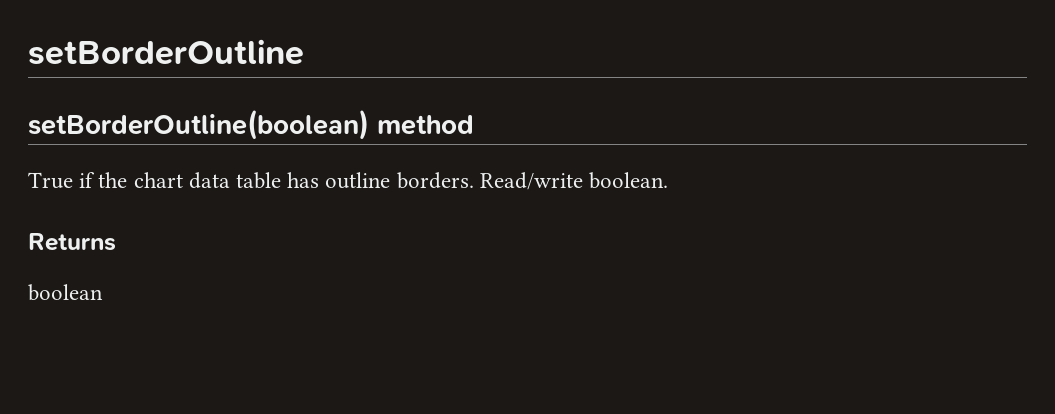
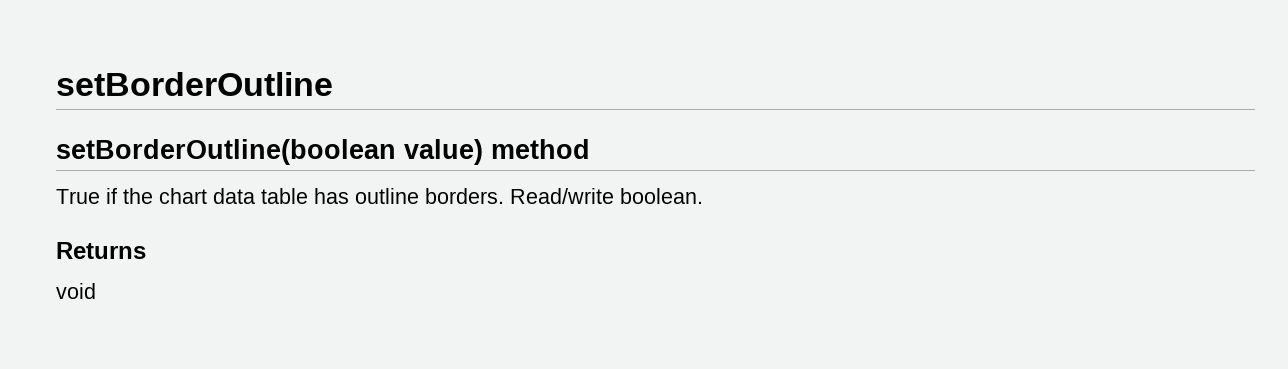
[28,109,369,140] setBorderOutline(boolean) -> [56,139,483,165] setBorderOutline(boolean value)
[28,284,103,301] boolean -> [56,283,96,299] void

